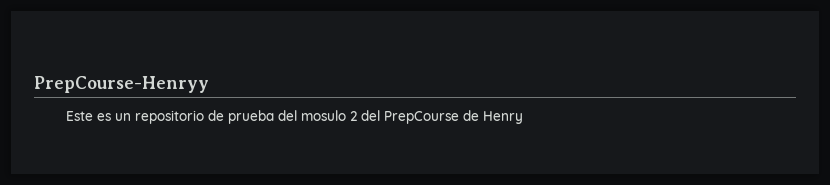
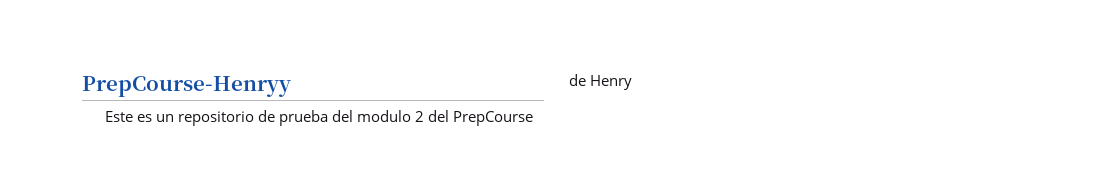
[301,110,347,121] mosulo -> [356,110,411,122] modulo

